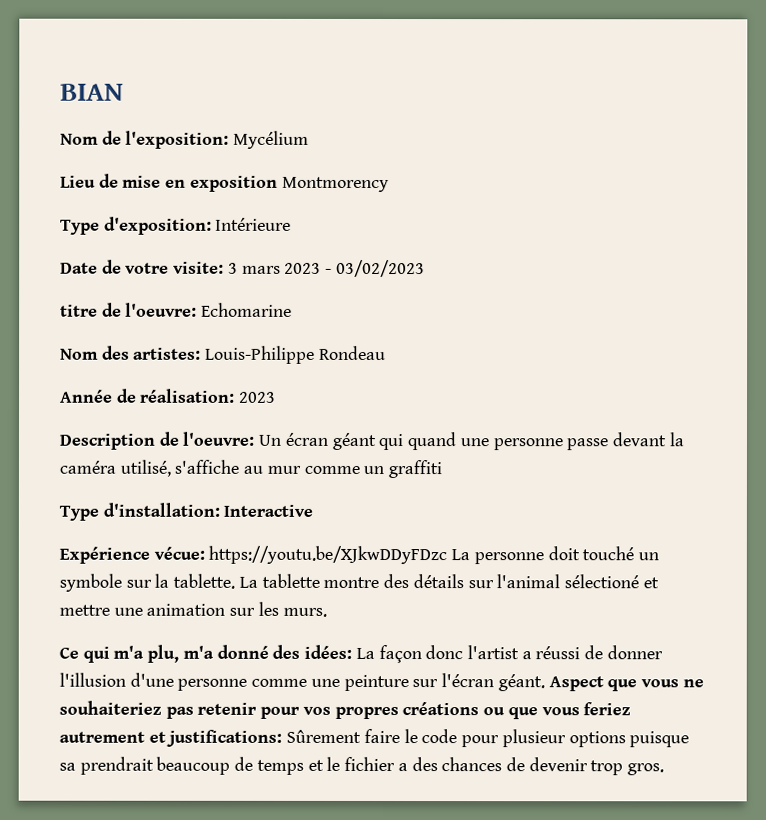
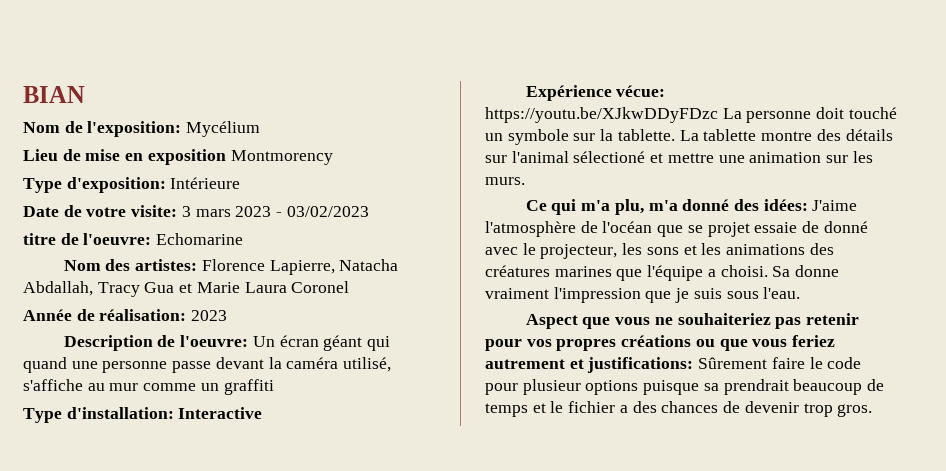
[205,345,386,364] Louis-Philippe Rondeau -> [201,259,399,275] [23,281,350,297] Florence Lapierre, Natacha Abdallah, Tracy Gua et Marie Laura Coronel
[355,644,663,664] [59,672,545,692] La façon donc l'artist a réussi de donner l'illusion d'une personne comme une peinture sur l'écran géant. -> [812,200,858,211] [485,221,868,237] [485,243,834,259] [485,265,840,281] [485,287,801,303] J'aime l'atmosphère de l'océan que se projet essaie de donné avec le projecteur, les sons et les animations des créatures marines que l'équipe a choisi. Sa donne vraiment l'impression que je suis sous l'eau. //

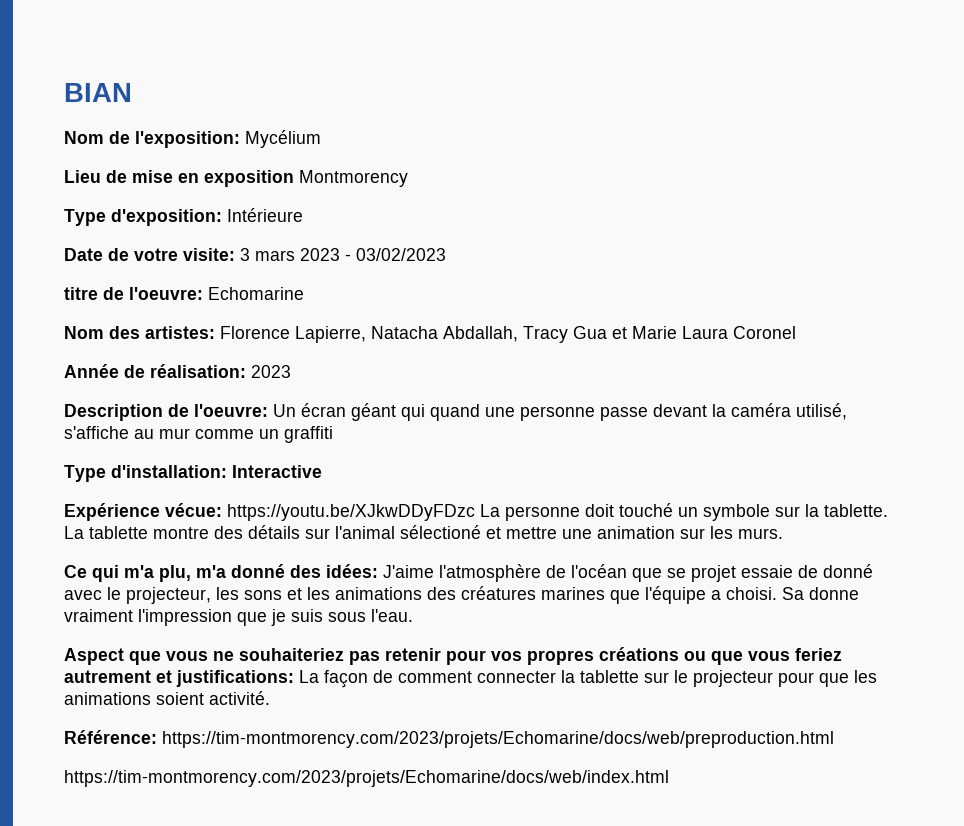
[698,357,862,369] [485,379,885,395] [485,401,873,417] Sûrement faire le code pour plusieur options puisque sa prendrait beaucoup de temps et le fichier a des chances de devenir trop gros. -> [299,670,877,688] [64,691,270,705] [64,730,834,748] [64,770,669,787] La façon de comment connecter la tablette sur le projecteur pour que les animations soient activité. // Référence: https://tim-montmorency.com/2023/projets/Echomarine/docs/web/preproduction.html // https://tim-montmorency.com/2023/projets/Echomarine/docs/web/index.html

